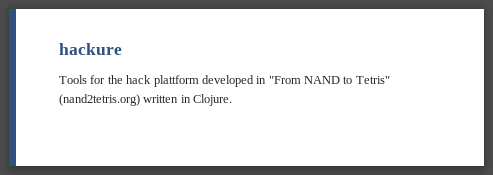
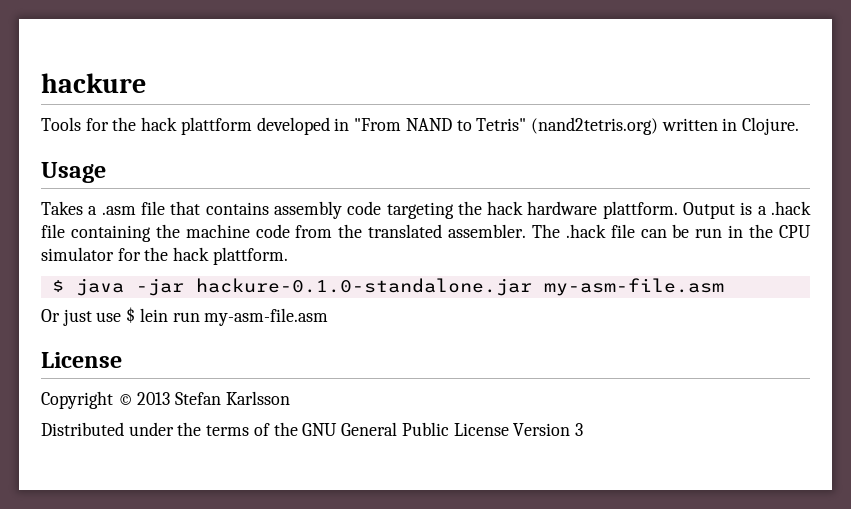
(233, 100) none -> [41,162,106,183] [41,201,811,219] [41,224,811,242] [41,247,288,265] [51,278,724,296] [41,307,329,326] [41,352,122,368] [41,391,290,409] [41,422,583,436] // Usage // Takes a .asm file that contains assembly code targeting the hack hardware plattform. Output is a .hack file containing the machine code from the translated assembler. The .hack file can be run in the CPU simulator for the hack plattform. // $ java -jar hackure-0.1.0-standalone.jar my-asm-file.asm // Or just use $ lein run my-asm-file.asm // License // Copyright © 2013 Stefan Karlsson // Distributed under the terms of the GNU General Public License Version 3

